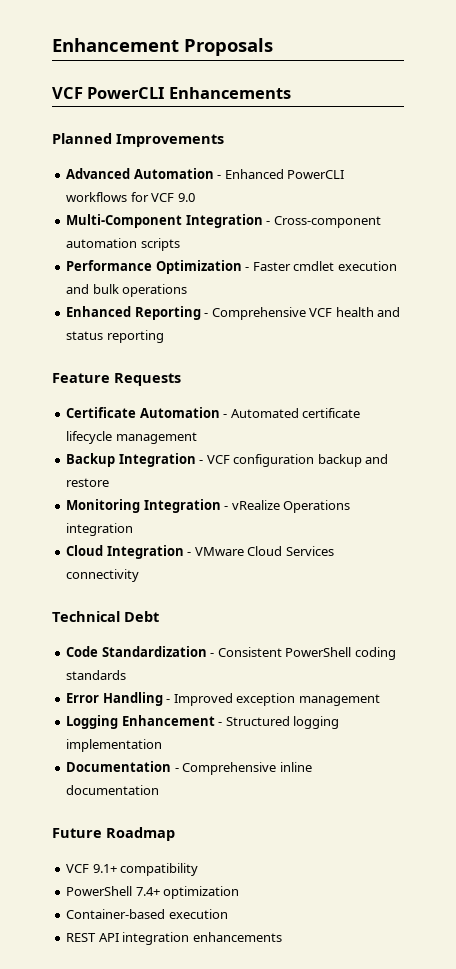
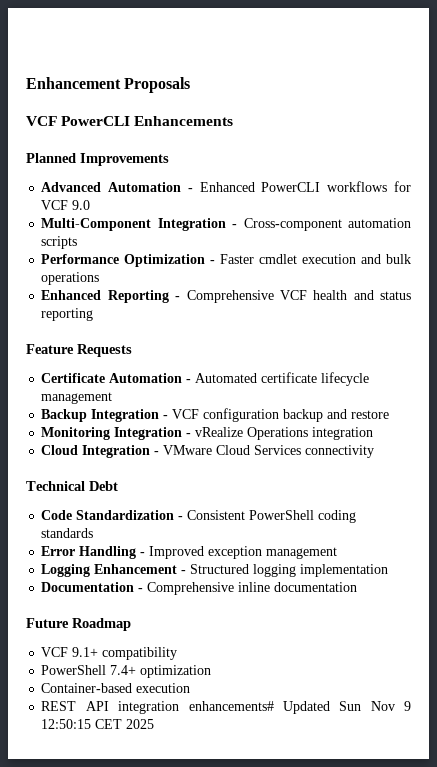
[192,932,282,942] enhancements -> [188,701,411,714] [41,719,155,729] enhancements# Updated Sun Nov 9 12:50:15 CET 2025

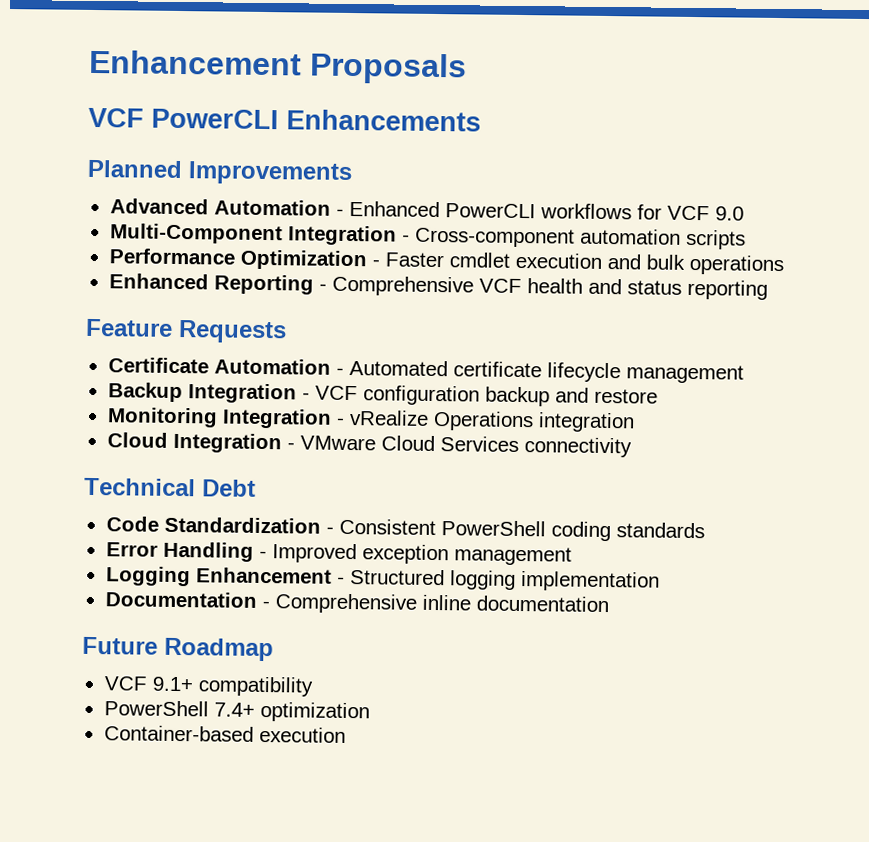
[41,701,411,714] [41,719,155,729] // REST API integration enhancements# Updated Sun Nov 9 12:50:15 CET 2025 -> (346, 734) none

